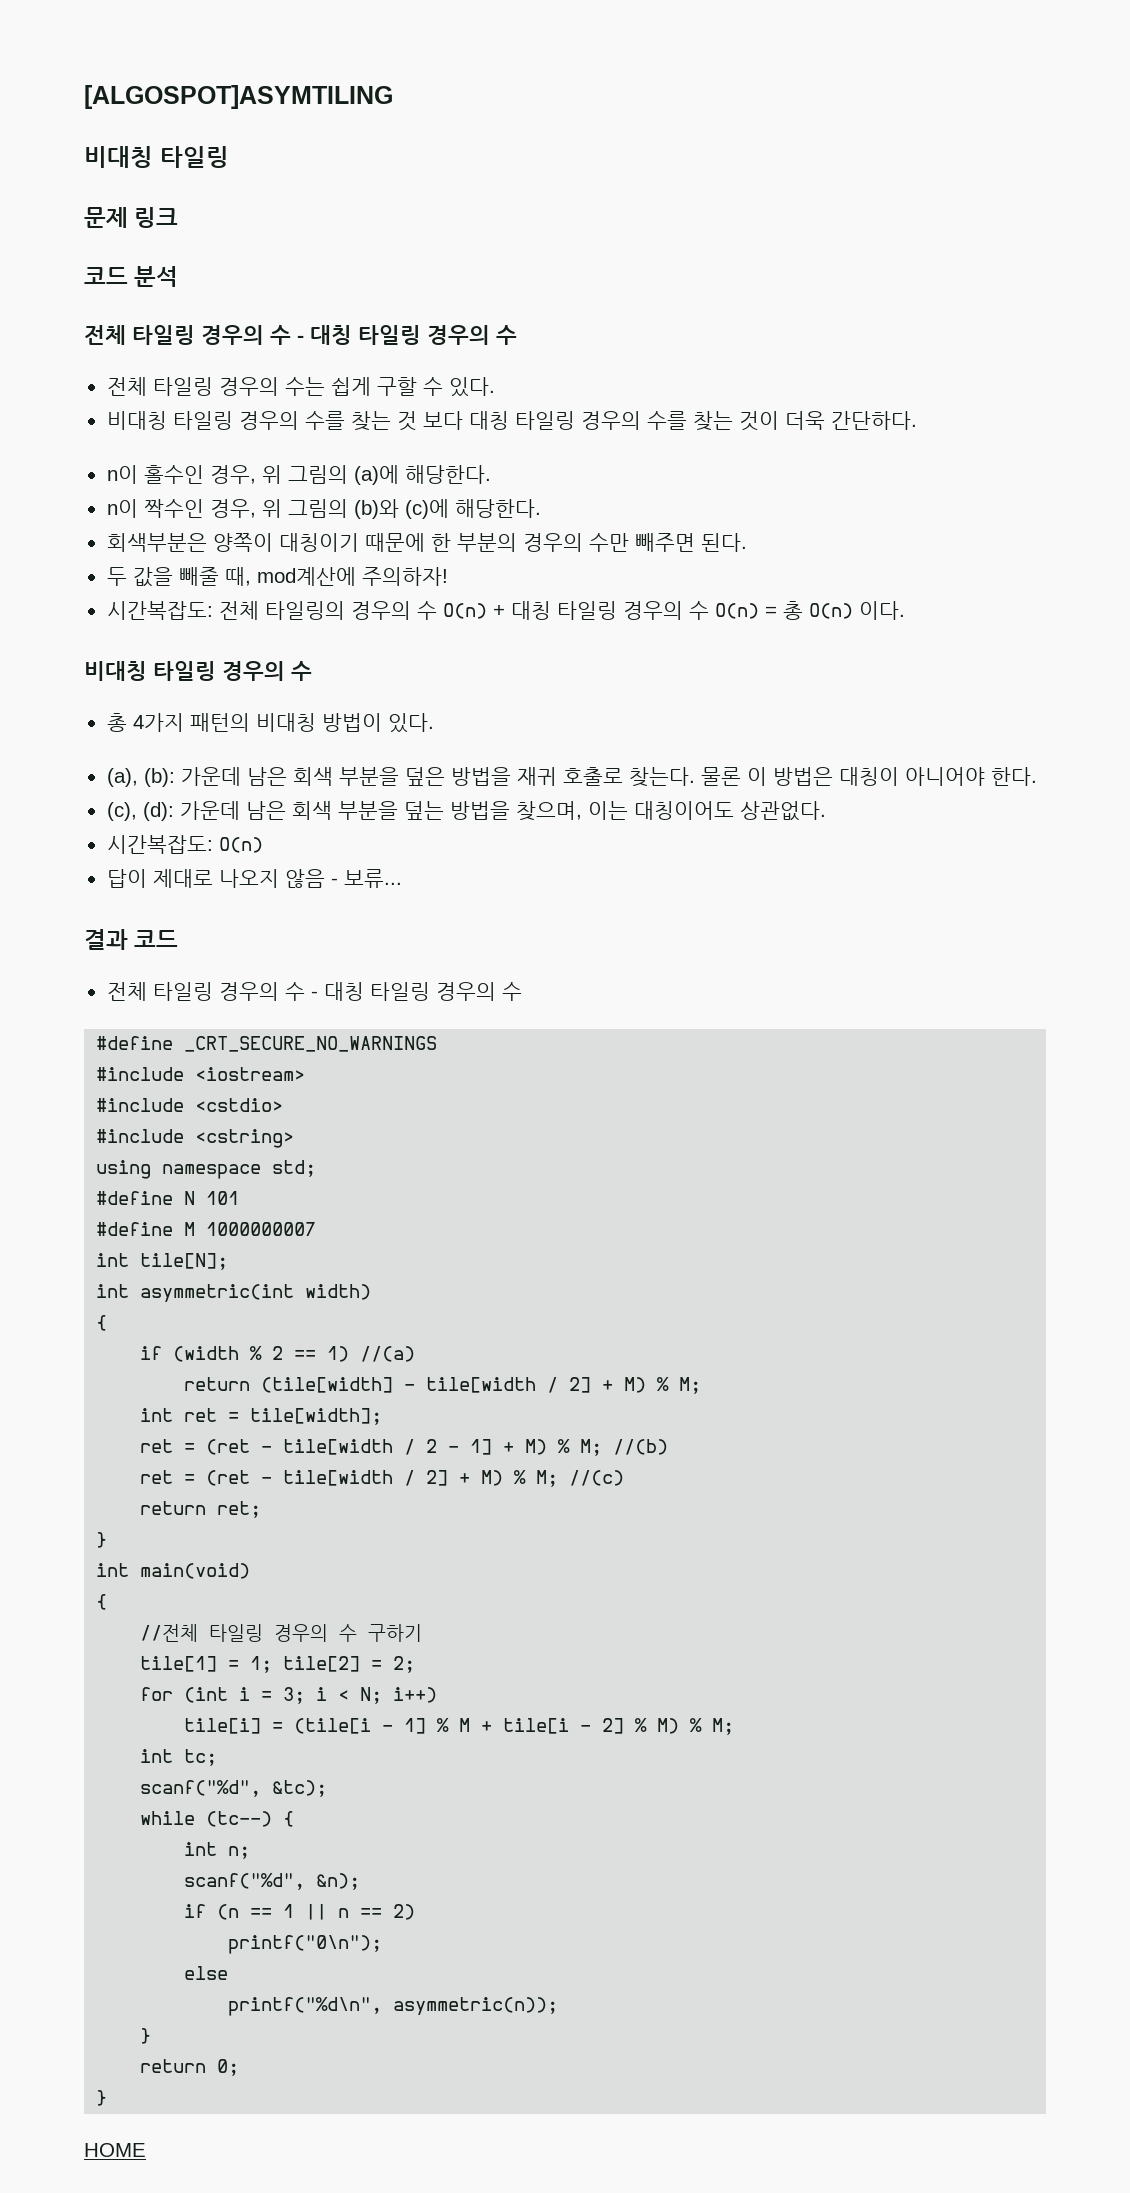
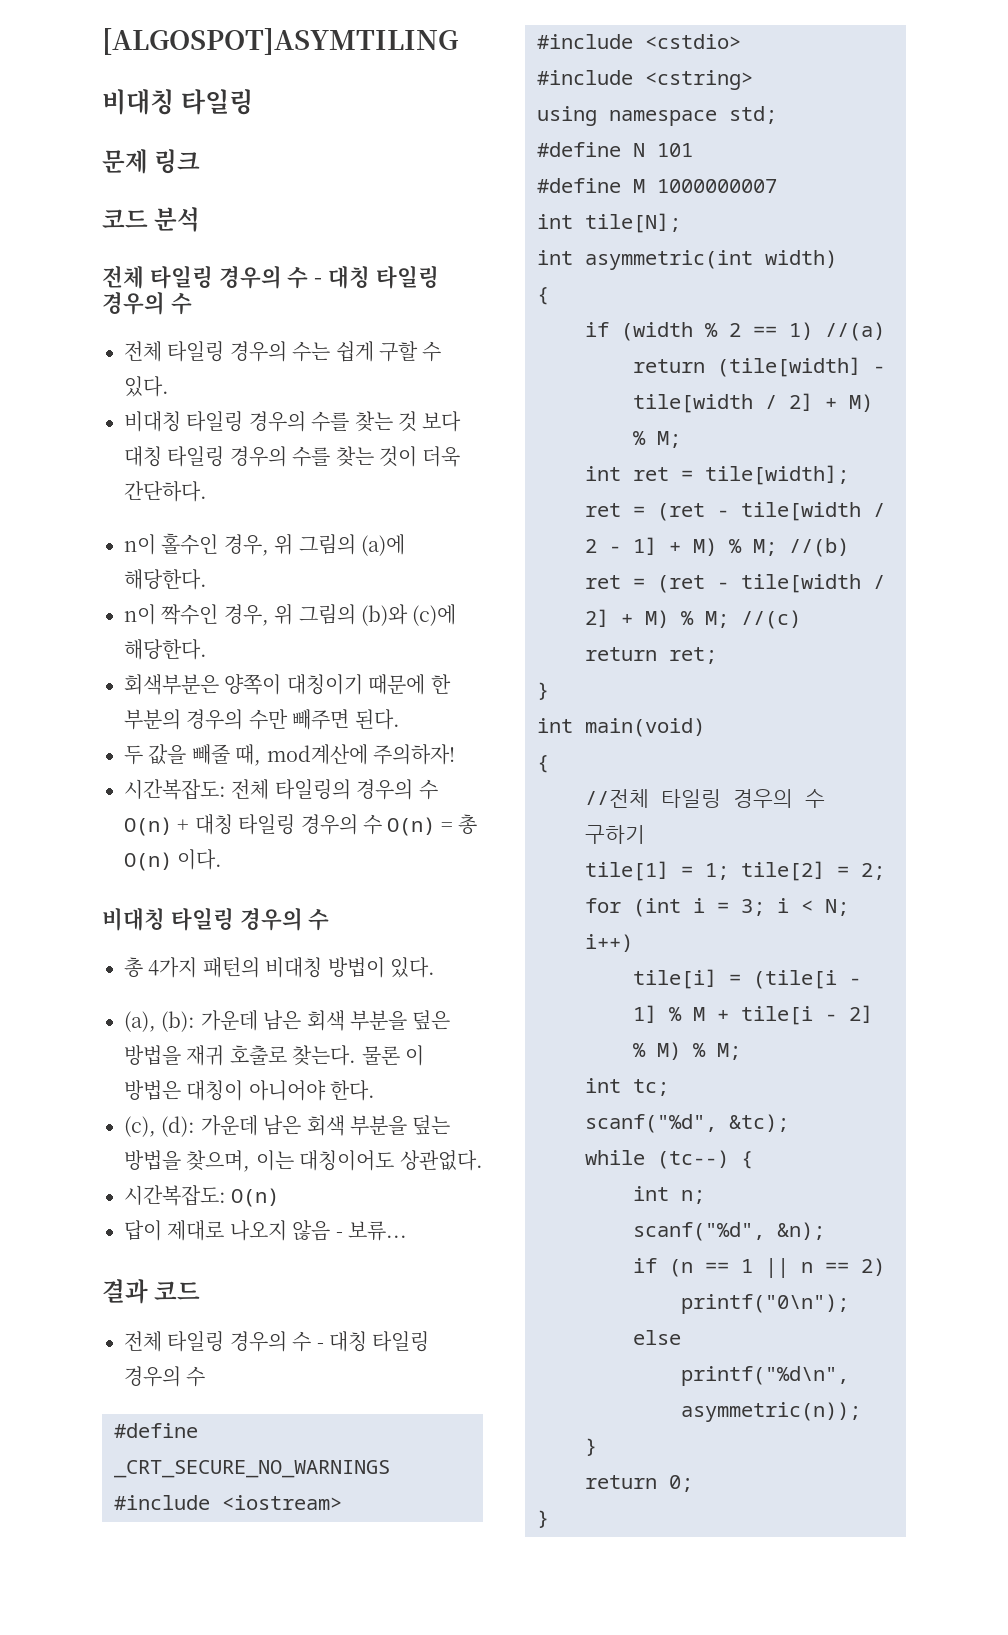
[84,2143,146,2157] // HOME -> (549, 1519) none

